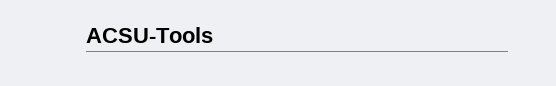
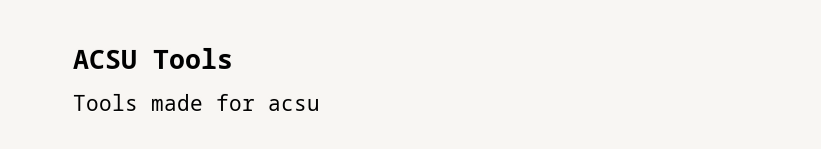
[86,27,213,43] ACSU-Tools -> [73,47,234,69] [72,93,320,111] ACSU Tools // Tools made for acsu

